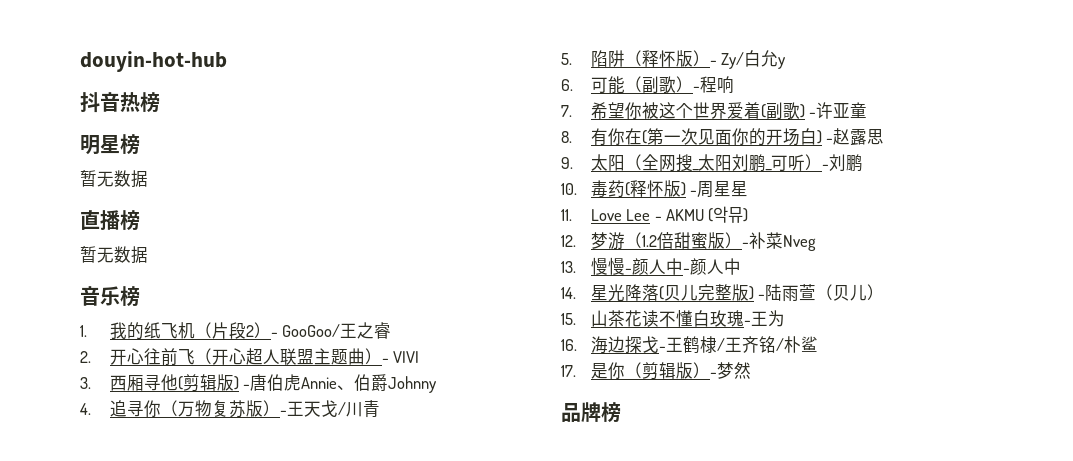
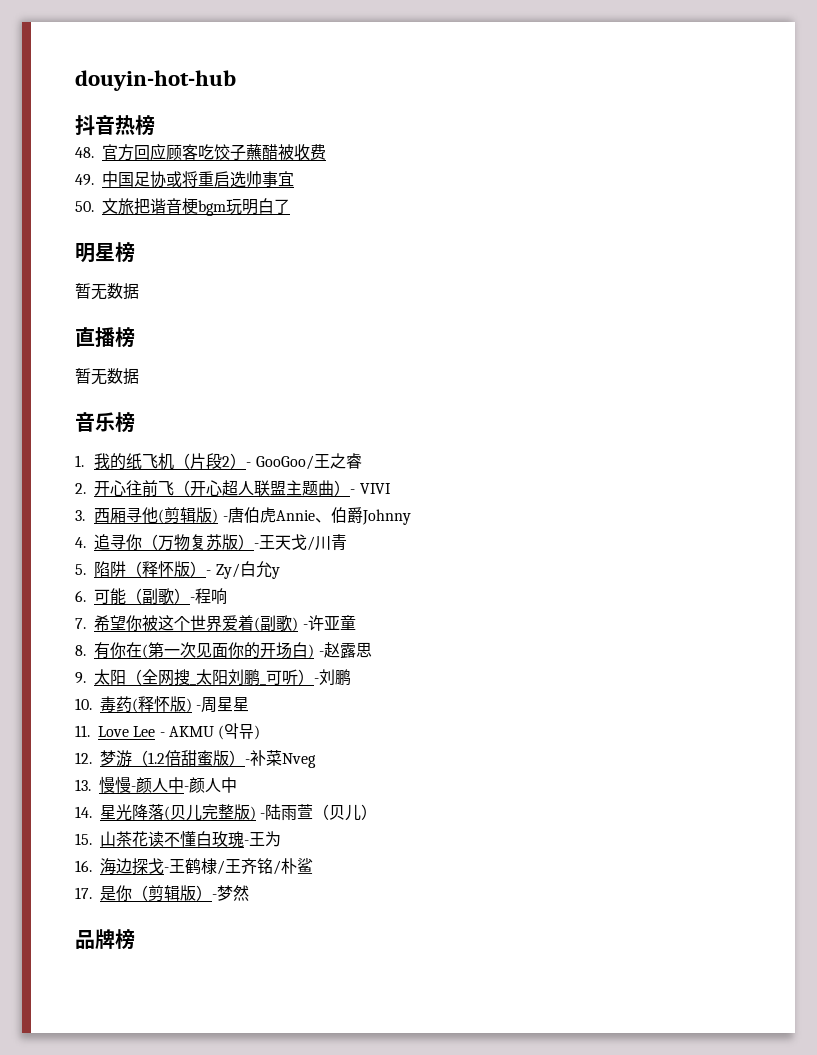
(160, 102) none -> [75,143,326,161] [75,171,294,188] [75,198,290,216] // 48.官方回应顾客吃饺子蘸醋被收费 // 49.中国足协或将重启选帅事宜 // 50.文旅把谐音梗bgm玩明白了

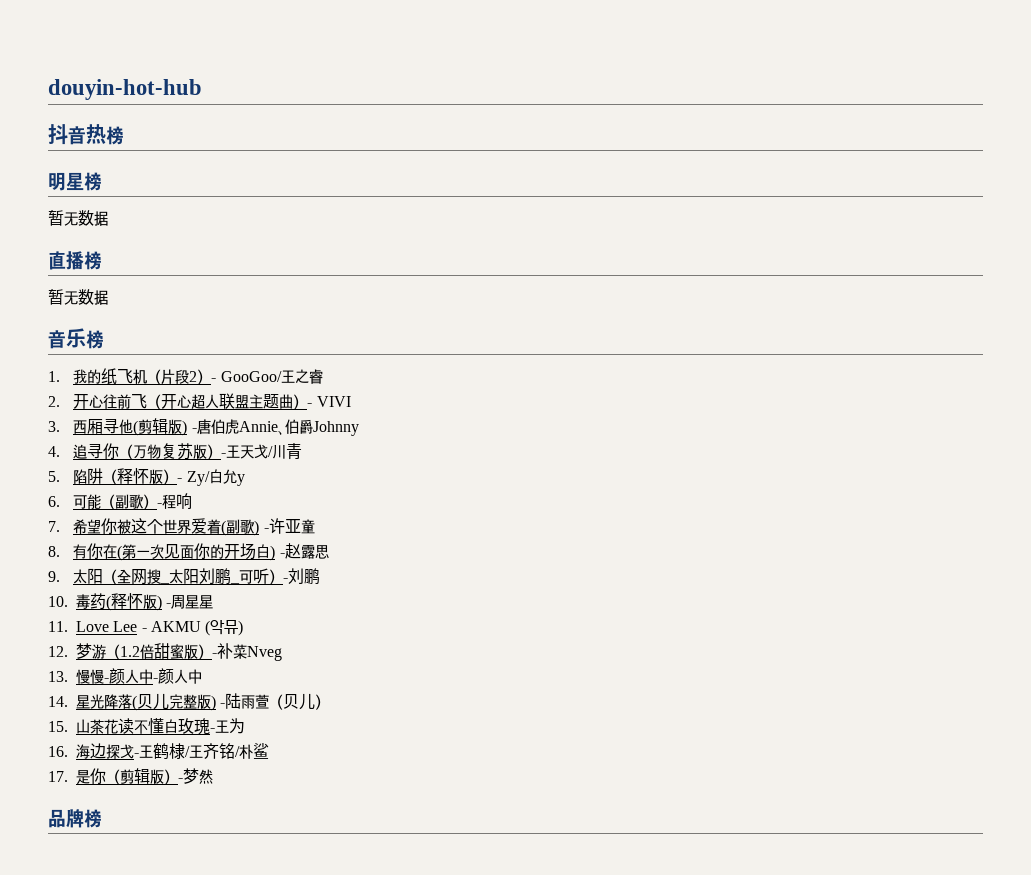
[75,143,326,161] [75,171,294,188] [75,198,290,216] // 48.官方回应顾客吃饺子蘸醋被收费 // 49.中国足协或将重启选帅事宜 // 50.文旅把谐音梗bgm玩明白了 -> (124, 135) none

